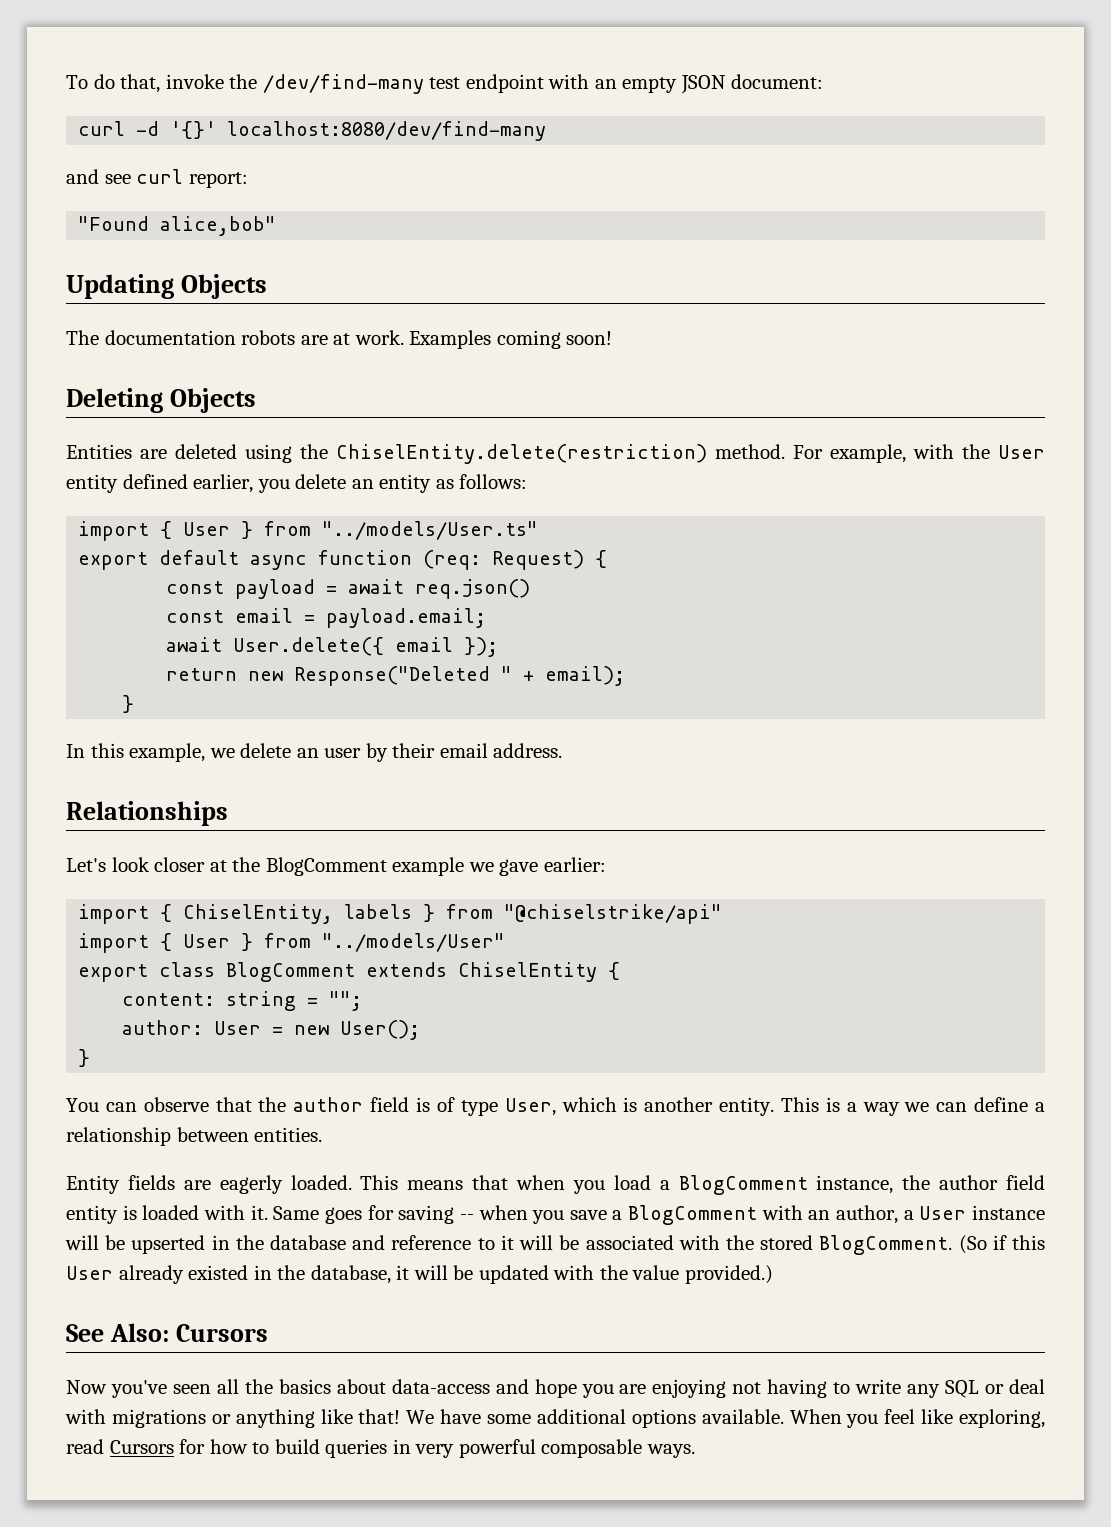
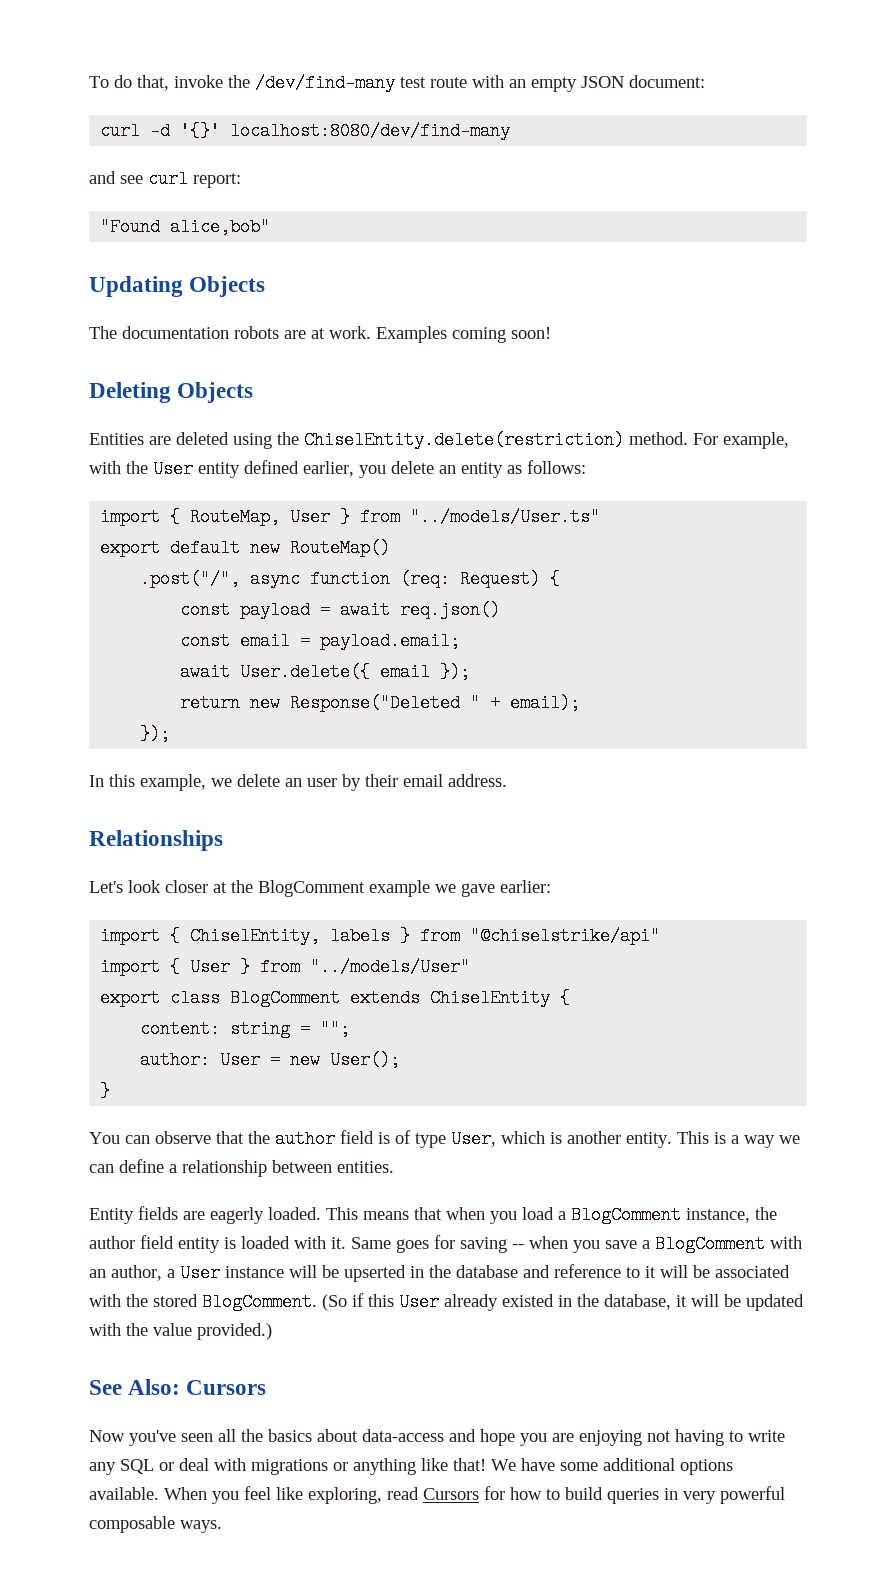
[465,74,544,93] endpoint -> [430,77,467,88] route
(173, 530) none -> [190,508,281,526] RouteMap,
(240, 557) none -> [250,539,391,557] [140,570,241,588] new RouteMap() // .post("/",
[122,695,135,713] } -> [140,725,171,743] });

